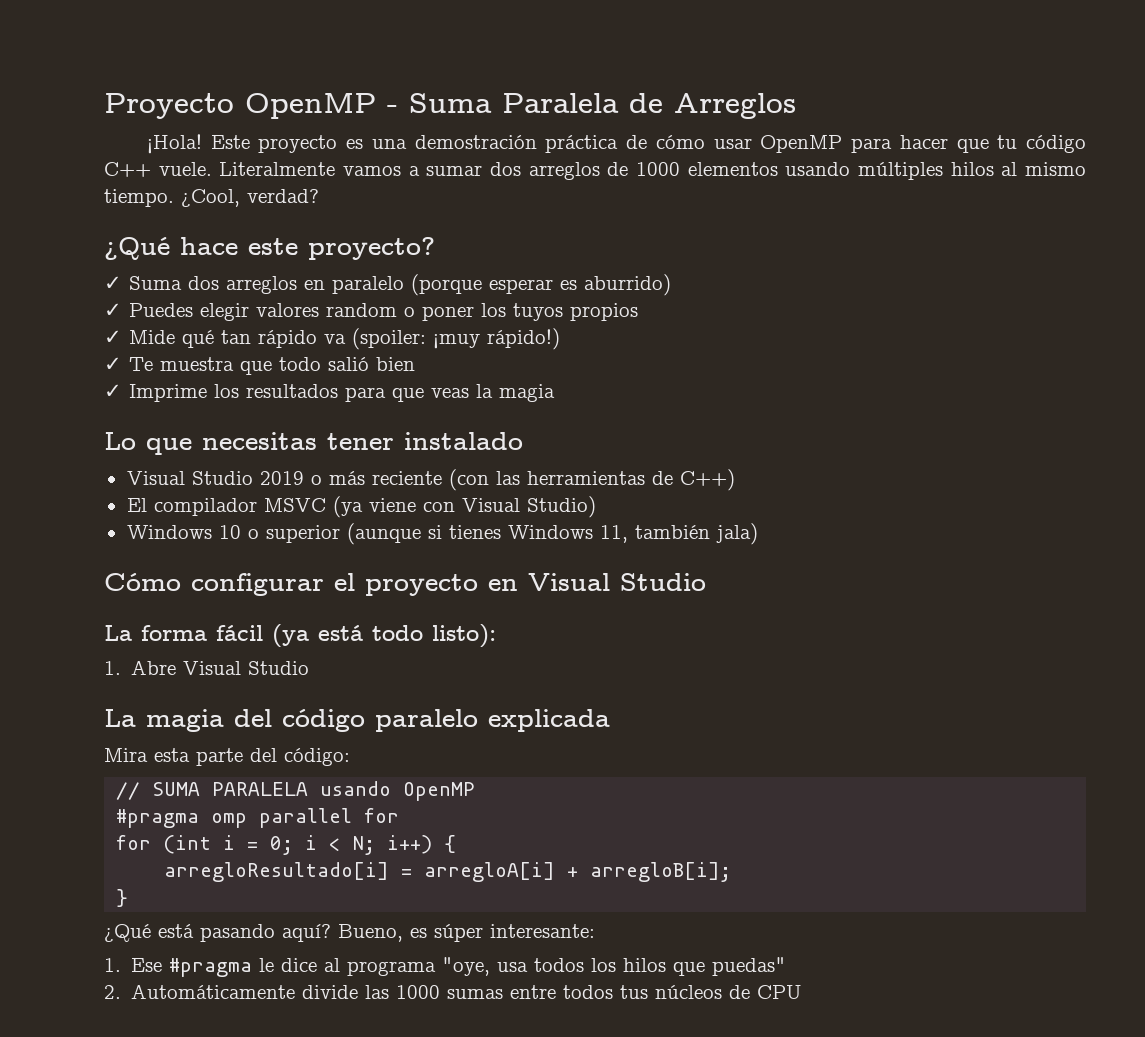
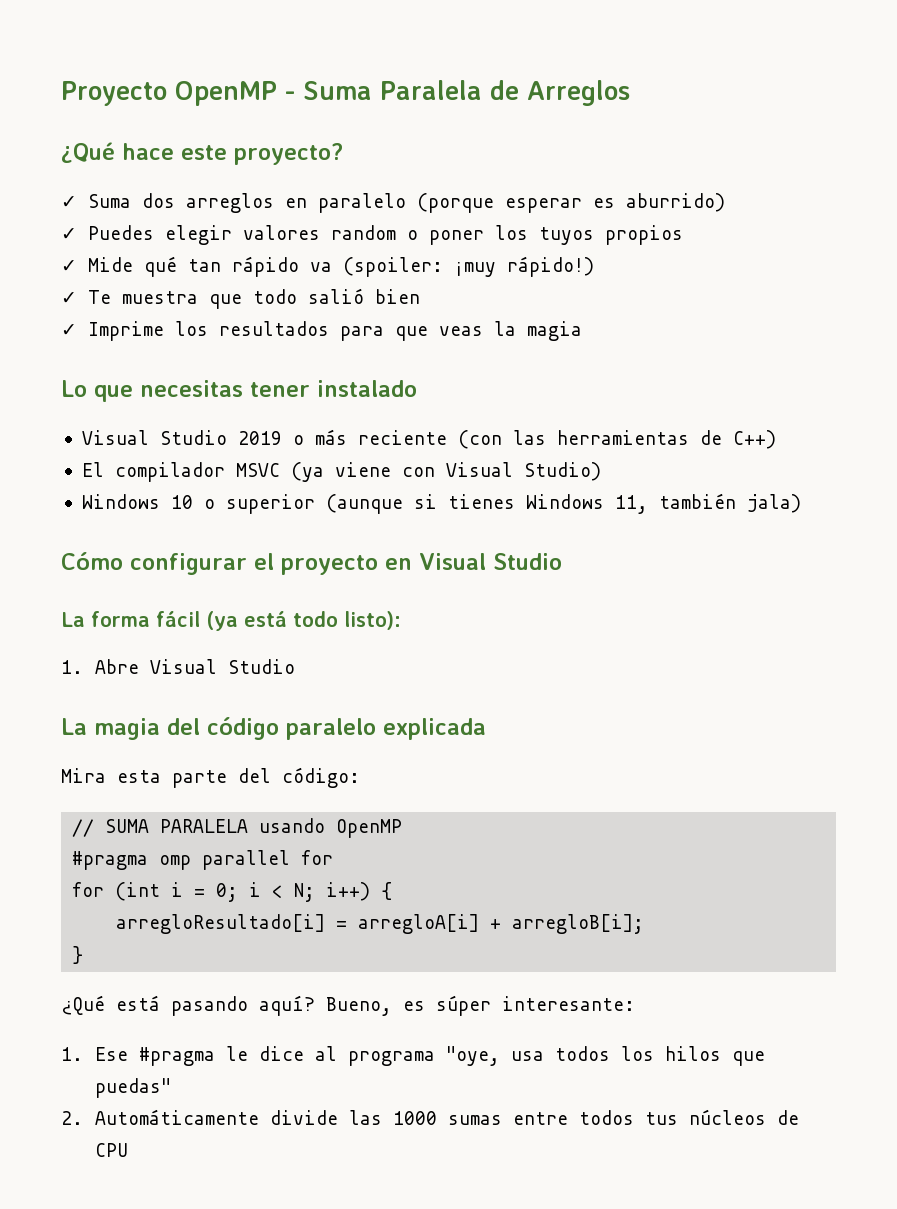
[146,134,1087,154] [104,162,1086,180] [104,189,319,207] // ¡Hola! Este proyecto es una demostración práctica de cómo usar OpenMP para hacer que tu código C++ vuele. Literalmente vamos a sumar dos arreglos de 1000 elementos usando múltiples hilos al mismo tiempo. ¿Cool, verdad? -> (630, 93) none

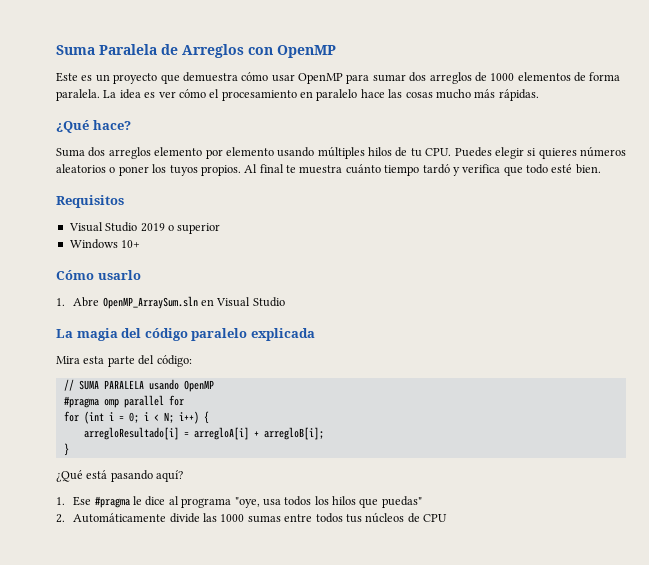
[61,81,295,106] Proyecto OpenMP - -> (56, 50) none
[61,142,343,165] [61,193,725,213] [61,225,683,245] [61,256,594,277] [61,288,420,309] [61,321,582,341] [61,380,417,402] [81,429,776,449] [81,462,601,482] [81,493,801,514] [61,552,562,575] [61,611,401,631] // ¿Qué hace este proyecto? // ✓ Suma dos arreglos en paralelo (porque esperar es aburrido) // ✓ Puedes elegir valores random o poner los tuyos propios // ✓ Mide qué tan rápido va (spoiler: ¡muy rápido!) // ✓ Te muestra que todo salió bien // ✓ Imprime los resultados para que veas la magia // Lo que necesitas tener instalado // Visual Studio 2019 o más reciente (con las herramientas de C++) // El compilador MSVC (ya viene con Visual Studio) // Windows 10 o superior (aunque si tienes Windows 11, también jala) // Cómo configurar el proyecto en Visual Studio // La forma fácil (ya está todo listo): -> [248,45,336,58] [56,72,621,84] [56,89,539,101] [56,120,131,133] [56,146,626,159] [56,164,601,176] [56,195,124,208] [68,222,221,234] [69,239,141,249] [56,270,141,280] con OpenMP // Este es un proyecto que demuestra cómo usar OpenMP para sumar dos arreglos de 1000 elementos de forma paralela. La idea es ver cómo el procesamiento en paralelo hace las cosas mucho más rápidas. // ¿Qué hace? // Suma dos arreglos elemento por elemento usando múltiples hilos de tu CPU. Puedes elegir si quieres números aleatorios o poner los tuyos propios. Al final te muestra cuánto tiempo tardó y verifica que todo esté bien. // Requisitos // Visual Studio 2019 o superior // Windows 10+ // Cómo usarlo
(139, 666) none -> [102,296,215,309] OpenMP_ArraySum.sln en
[326,995,635,1016] Bueno, es súper interesante: -> (184, 476) none

